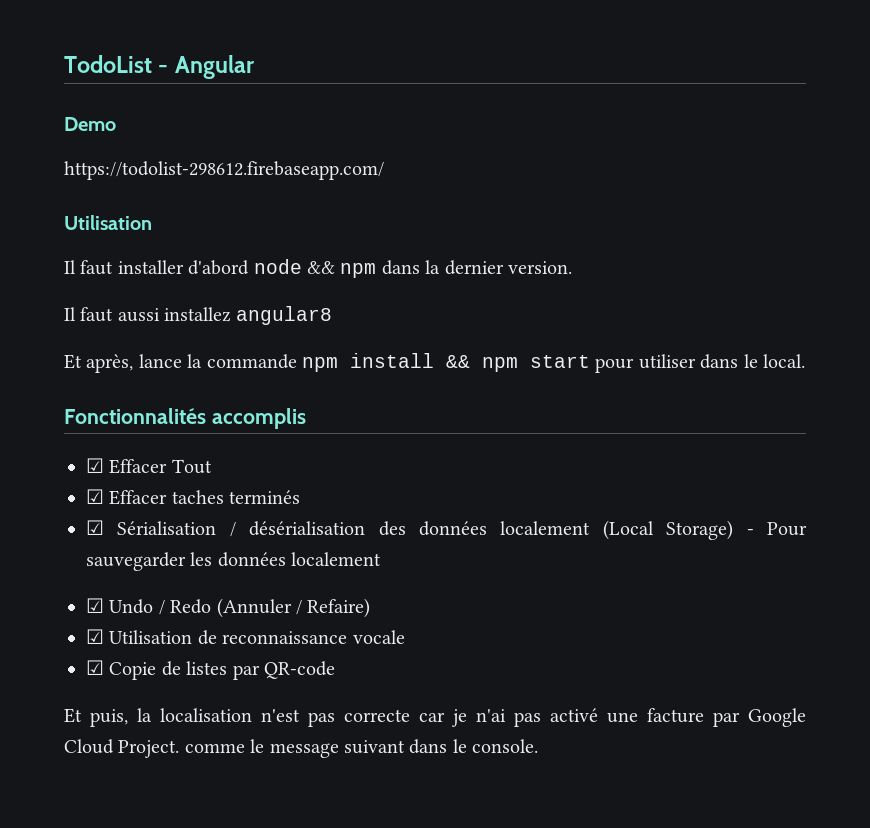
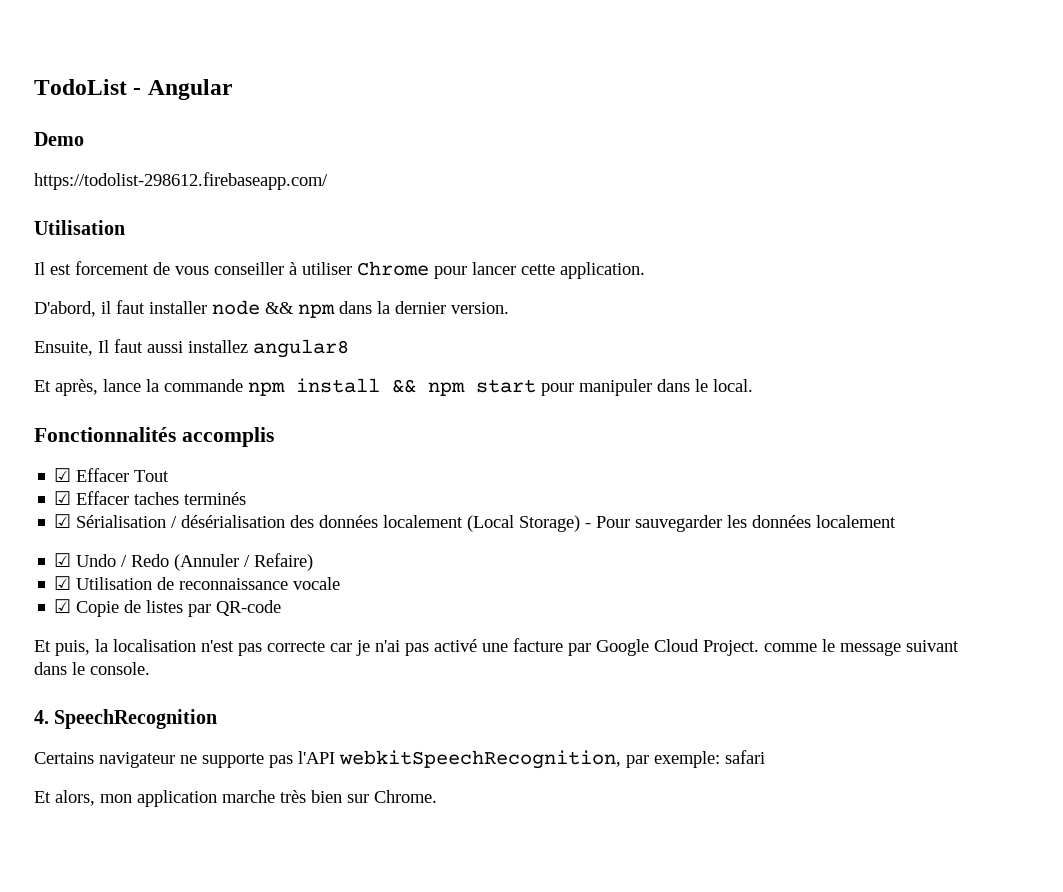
(76, 267) none -> [50,261,645,279] [34,301,111,317] est forcement de vous conseiller à utiliser Chrome pour lancer cette application. // D'abord, il
[188,260,250,275] d'abord -> (207, 307) none
(572, 267) none -> [34,341,93,356] Ensuite,
[638,354,696,369] utiliser -> [579,379,652,396] manipuler
(539, 746) none -> [34,709,218,729] [34,750,765,769] [34,790,437,807] // 4. SpeechRecognition // Certains navigateur ne supporte pas l'API webkitSpeechRecognition, par exemple: safari // Et alors, mon application marche très bien sur Chrome.

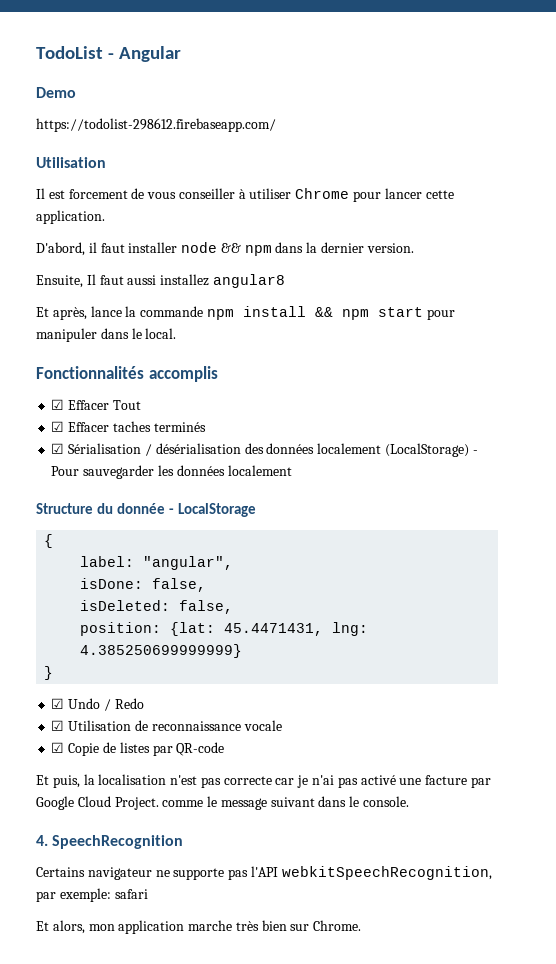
[467,515,581,532] (Local Storage) -> [384,443,469,457] (LocalStorage)
(897, 521) none -> [36,503,256,517] [44,534,54,548] [80,556,234,570] [80,578,207,592] [80,600,234,614] [80,622,369,636] [80,644,243,658] [44,666,54,680] // Structure du donnée - LocalStorage // { // label: "angular", // isDone: false, // isDeleted: false, // position: {lat: 45.4471431, lng: 4.385250699999999} // }
[174,553,314,571] (Annuler / Refaire) -> (144, 703) none

